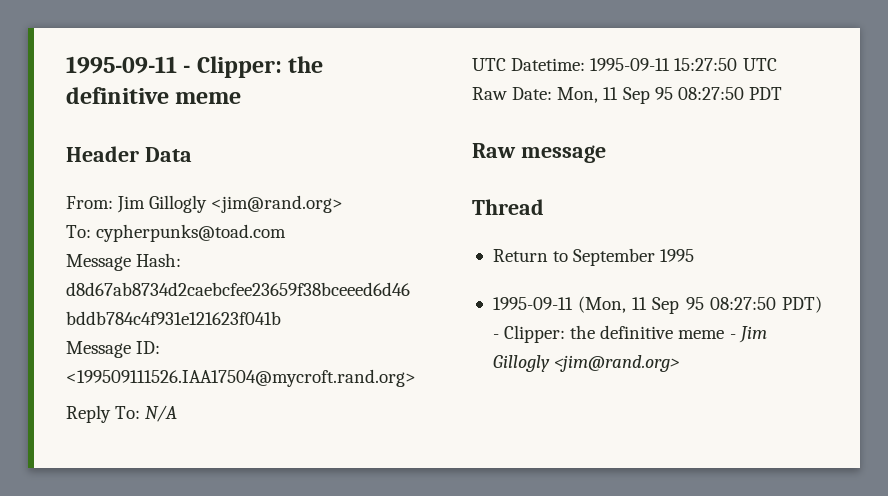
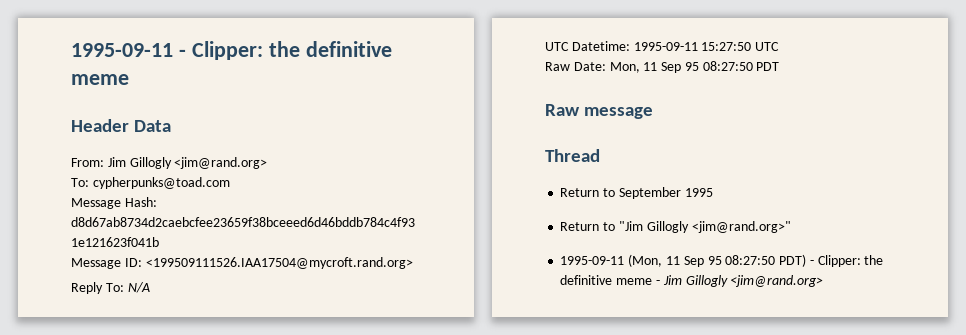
(695, 255) none -> [560,221,791,233] // Return to "Jim Gillogly <jim@rand.org>"

